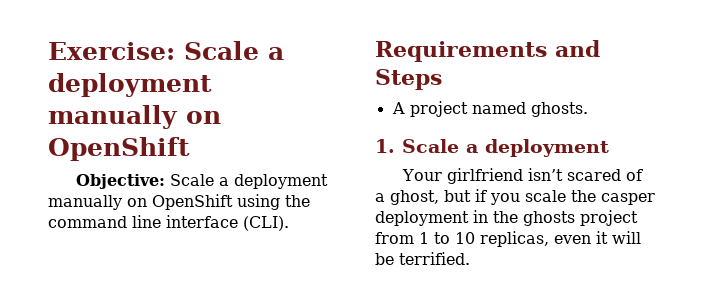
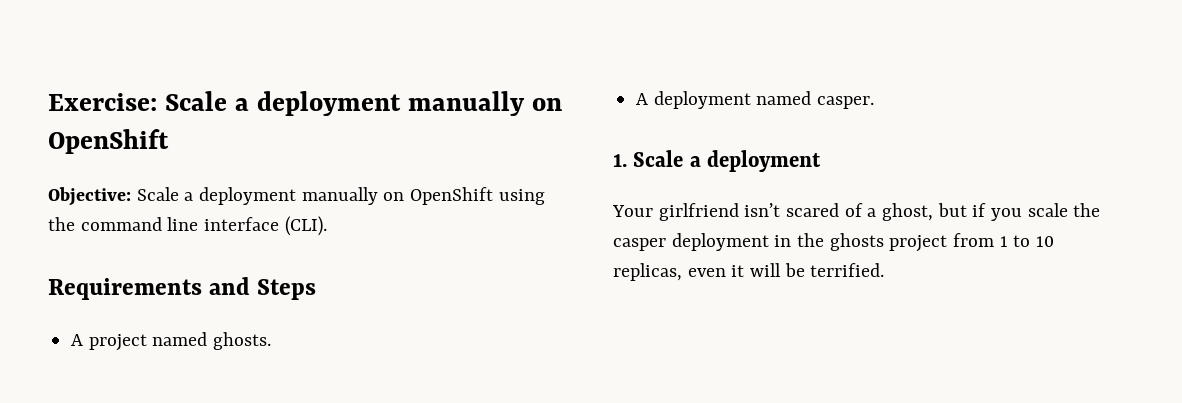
(588, 109) none -> [636,91,875,109] // A deployment named casper.

